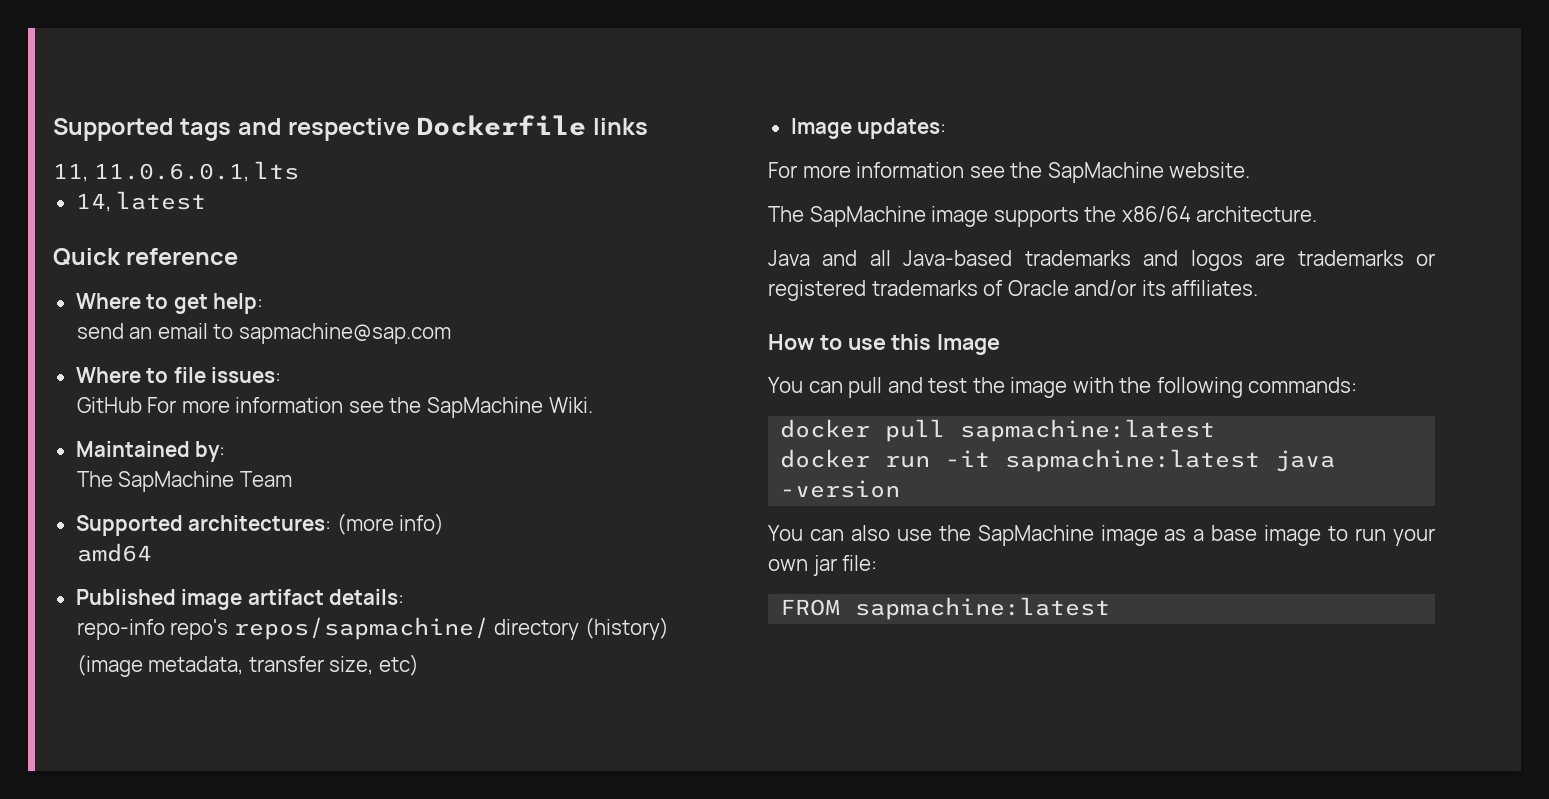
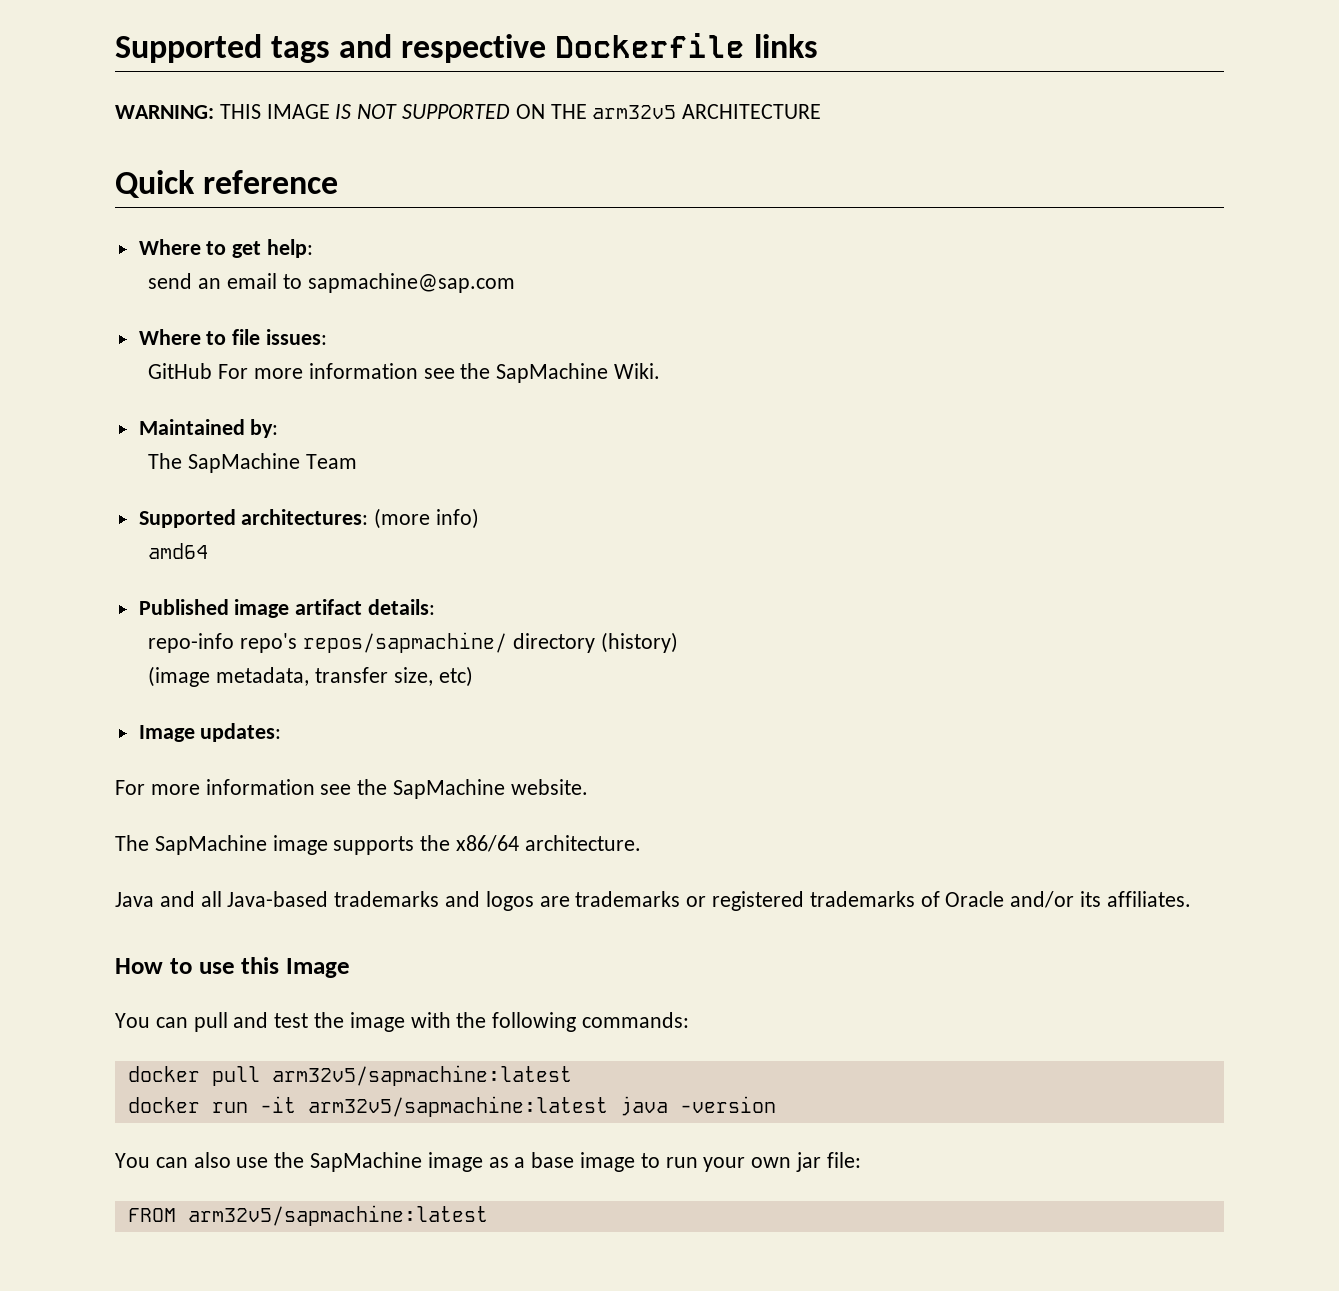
[53,161,300,182] [75,191,207,212] 11, 11.0.6.0.1, lts // 14, latest -> [115,104,822,119] WARNING: THIS IMAGE IS NOT SUPPORTED ON THE arm32v5 ARCHITECTURE
[960,419,1216,442] sapmachine:latest -> [271,1065,572,1086] arm32v5/sapmachine:latest
[1005,449,1261,472] sapmachine:latest -> [307,1096,608,1117] arm32v5/sapmachine:latest
[855,597,1111,620] sapmachine:latest -> [187,1205,488,1226] arm32v5/sapmachine:latest

